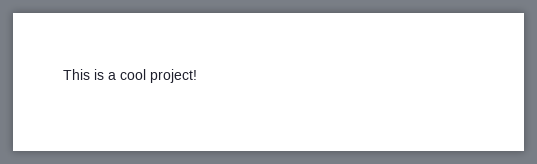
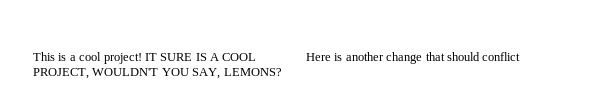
(197, 76) none -> [144,53,257,61] [33,68,282,79] [306,52,521,64] IT SURE IS A COOL PROJECT, WOULDN'T YOU SAY, LEMONS? Here is another change that should conflict

